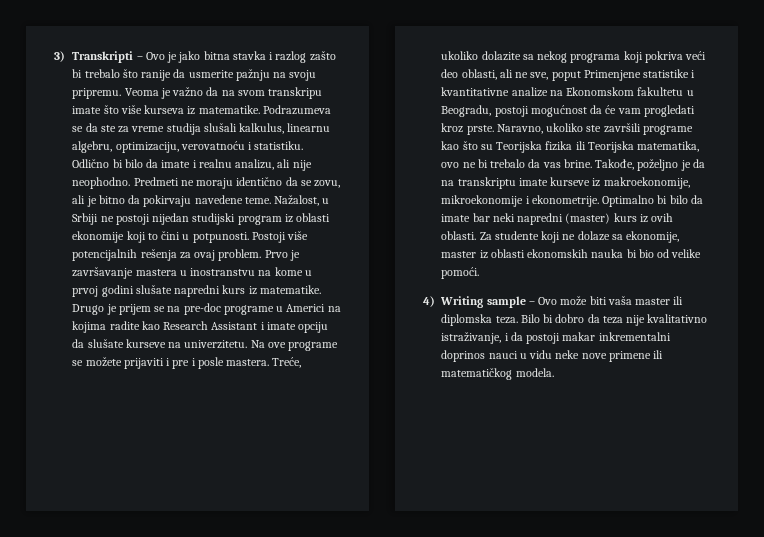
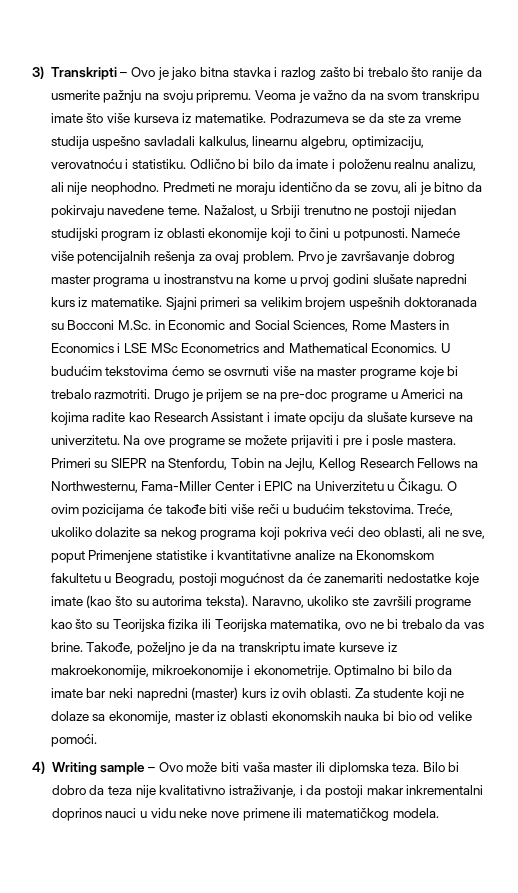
[203,123,237,132] slušali -> [92,136,196,149] uspešno savladali
(197, 164) none -> [338,159,391,172] položenu
(99, 219) none -> [303,206,351,215] trenutno
[251,232,286,243] Postoji -> [411,228,461,238] Nameće
[135,269,177,276] mastera -> [412,251,455,264] [50,275,150,287] dobrog master programa
(321, 289) none -> [165,297,477,310] [50,320,450,332] [50,343,451,353] [50,366,459,379] [50,389,151,399] Sjajni primeri sa velikim brojem uspešnih doktoranada su Bocconi M.Sc. in Economic and Social Sciences, Rome Masters in Economics i LSE MSc Econometrics and Mathematical Economics. U budućim tekstovima ćemo se osvrnuti više na master programe koje bi trebalo razmotriti.
(270, 362) none -> [50,458,478,471] [50,478,457,494] [50,504,414,517] Primeri su SIEPR na Stenfordu, Tobin na Jejlu, Kellog Research Fellows na Northwesternu, Fama-Miller Center i EPIC na Univerzitetu u Čikagu. O ovim pozicijama će takođe biti više reči u budućim tekstovima.
[617,105,695,117] [441,123,494,135] vam progledati kroz prste. -> [324,573,479,586] [50,595,248,608] zanemariti nedostatke koje imate (kao što su autorima teksta).

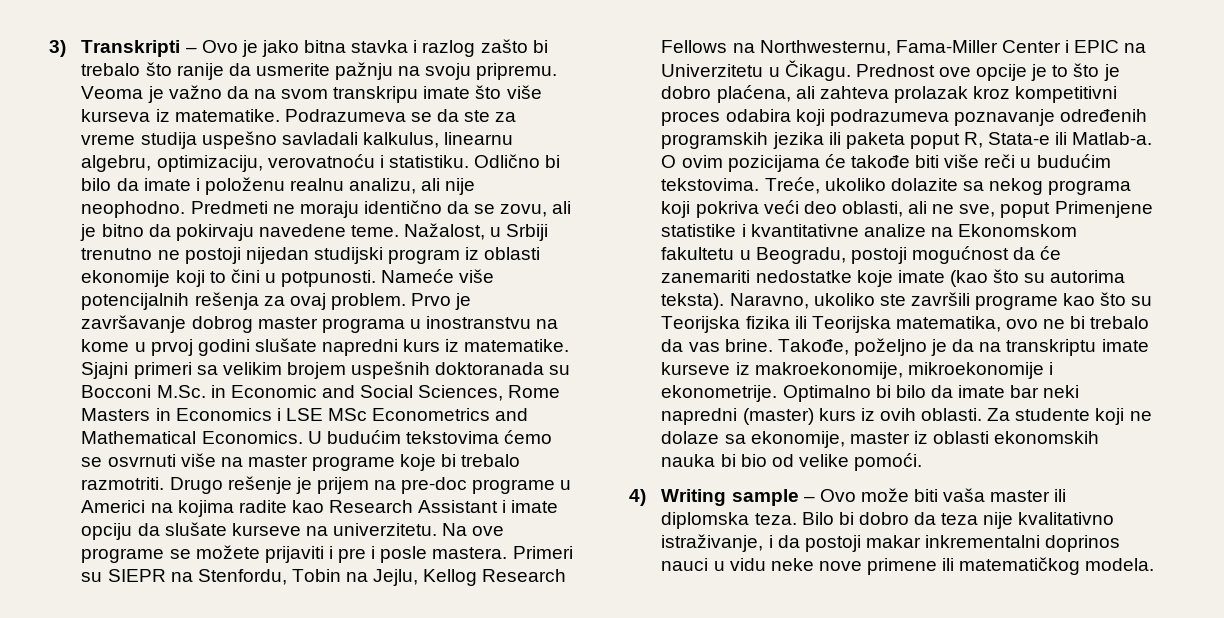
(190, 395) none -> [227,476,292,494] rešenje
[245,392,259,399] se -> (369, 485) none
(443, 486) none -> [855,63,1120,81] [661,85,1118,103] [661,109,1148,126] [661,132,1153,149] Prednost ove opcije je to što je dobro plaćena, ali zahteva prolazak kroz kompetitivni proces odabira koji podrazumeva poznavanje određenih programskih jezika ili paketa poput R, Stata-e ili Matlab-a.

